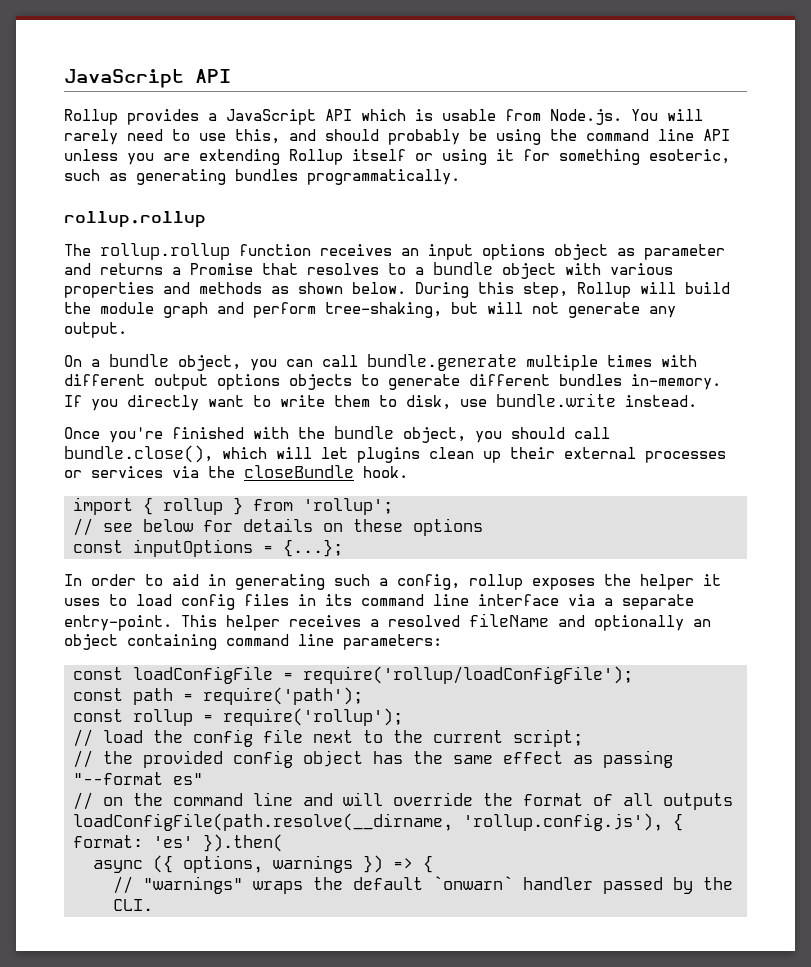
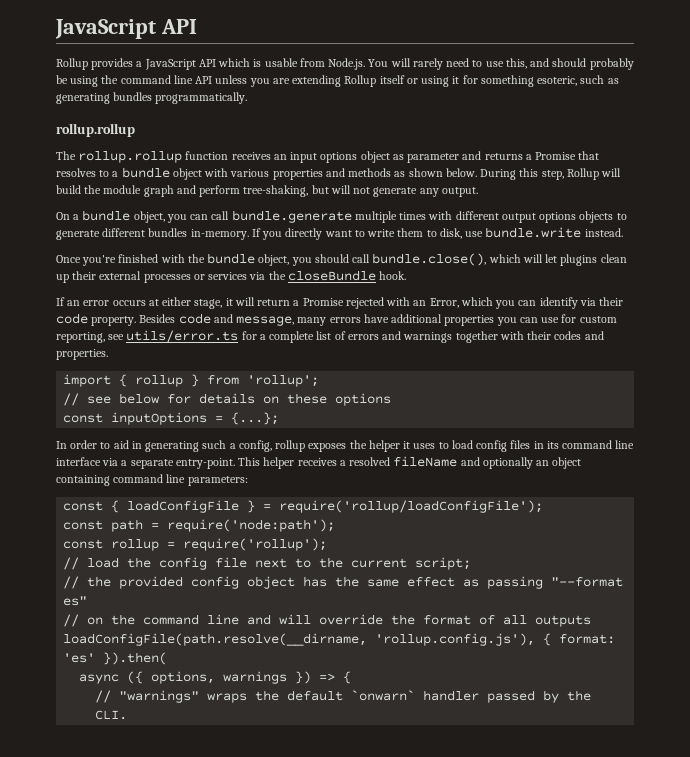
(408, 472) none -> [56,297,624,309] [56,313,617,326] [56,330,604,343] [56,349,108,360] // If an error occurs at either stage, it will return a Promise rejected with an Error, which you can identify via their code property. Besides code and message, many errors have additional properties you can use for custom reporting, see utils/error.ts for a complete list of errors and warnings together with their codes and properties.
[133,666,273,684] loadConfigFile -> [111,500,256,513] { loadConfigFile }
[203,687,363,705] require('path'); -> [167,519,336,532] require('node:path');

